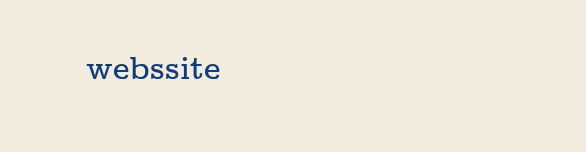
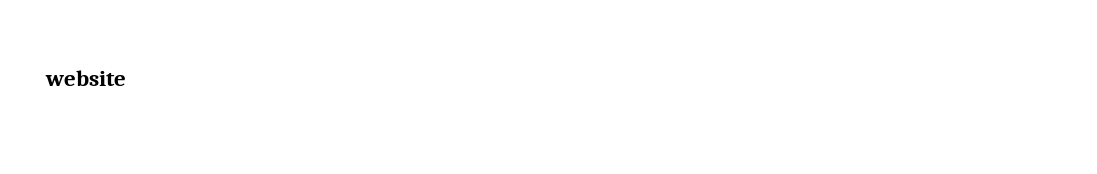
[86,57,220,79] webssite -> [45,70,126,86] website

